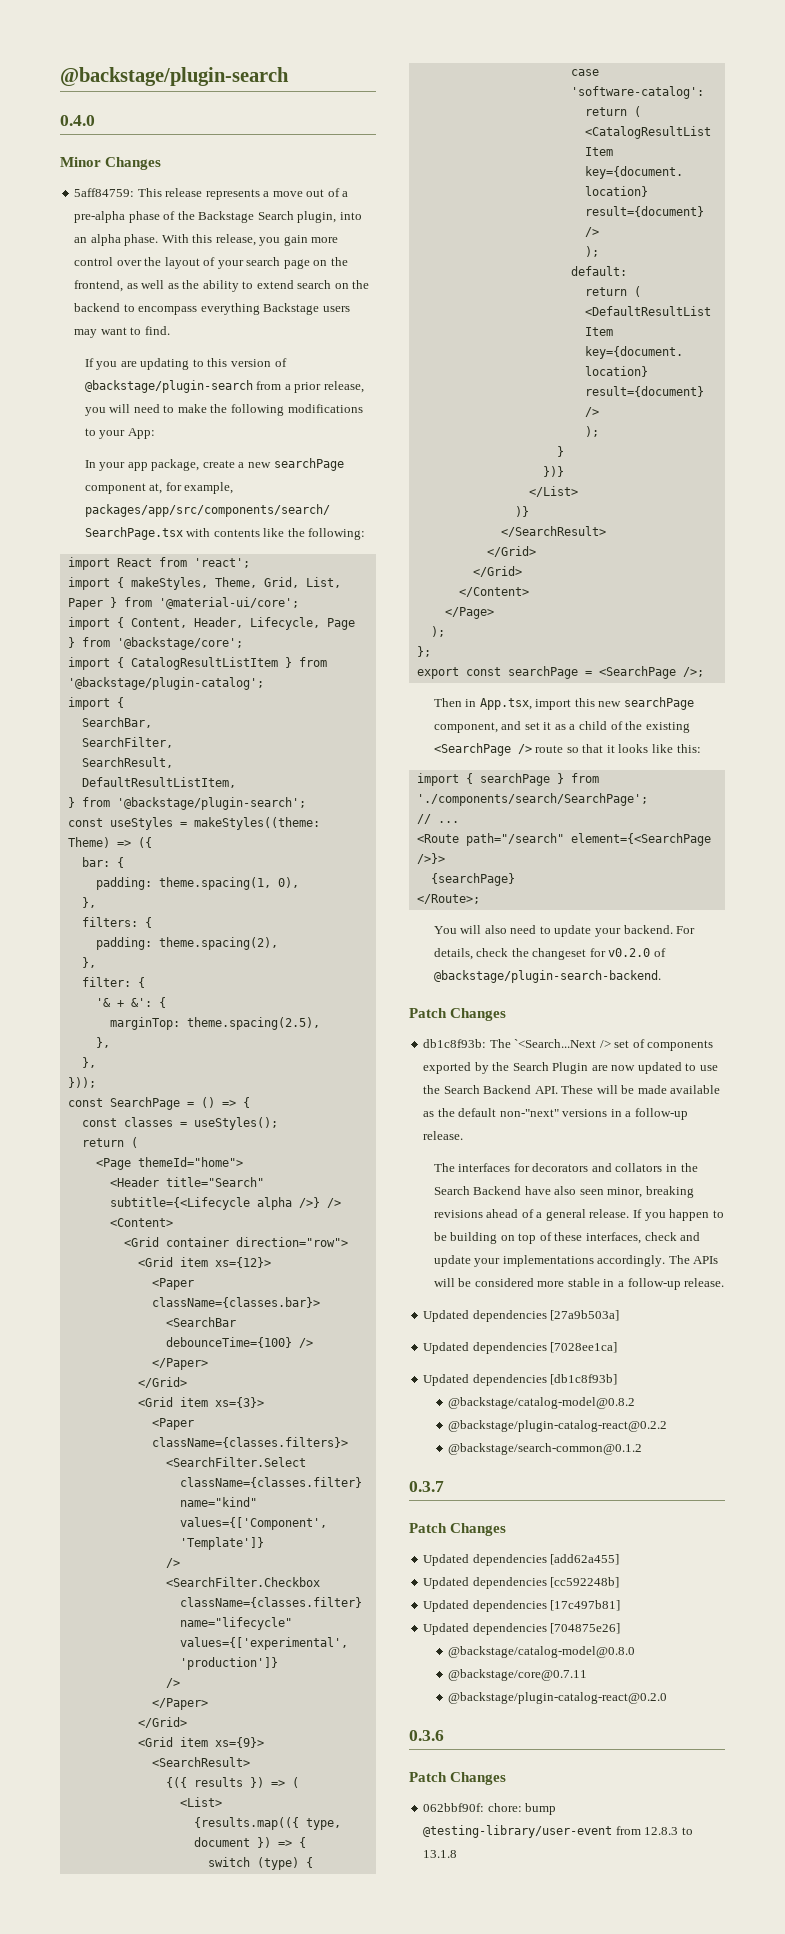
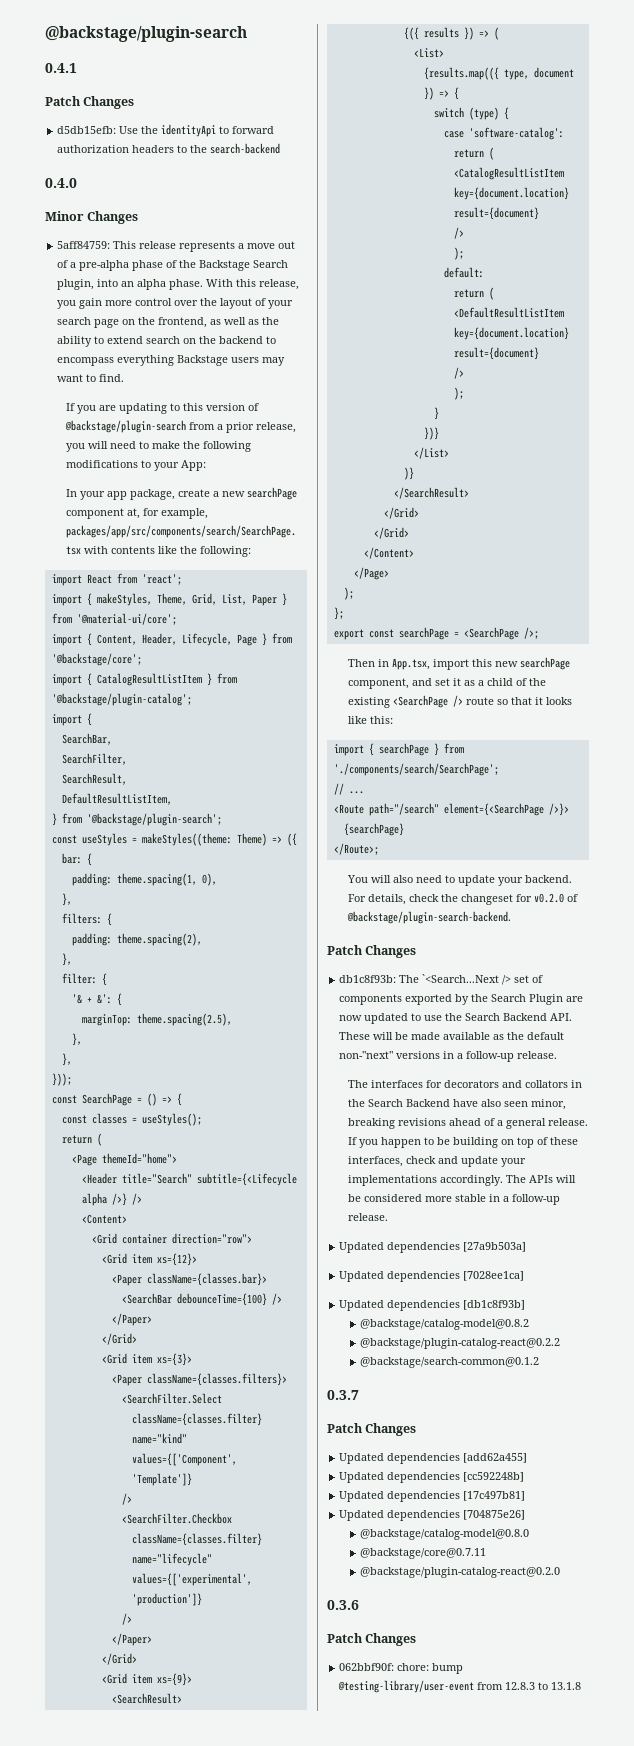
[60,67,289,86] @backstage/plugin-search -> [45,26,247,42] [45,63,77,73] [45,96,135,109] [57,124,275,137] [57,143,281,154] @backstage/plugin-search // 0.4.1 // Patch Changes // d5db15efb: Use the identityApi to forward authorization headers to the search-backend

